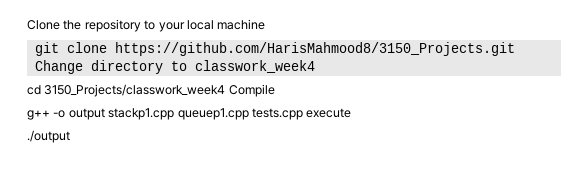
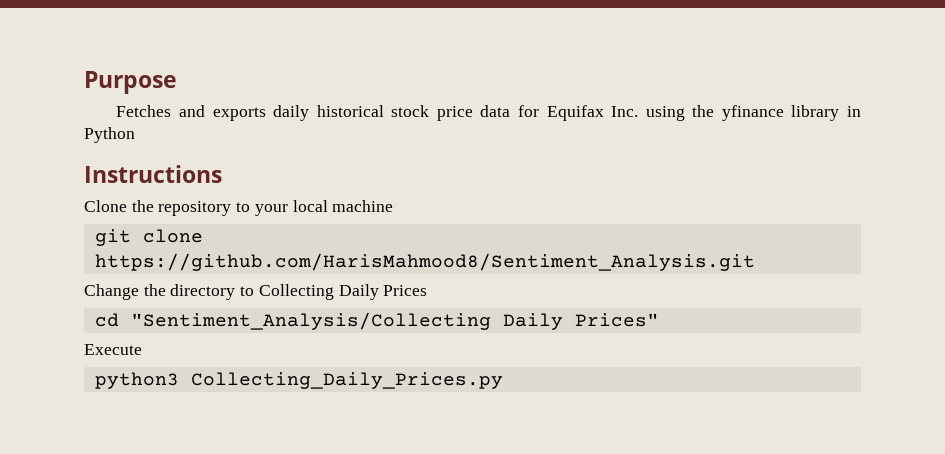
(27, 25) none -> [84,71,177,94] [116,105,862,121] [84,127,135,143] [84,165,222,183] Purpose // Fetches and exports daily historical stock price data for Equifax Inc. using the yfinance library in Python // Instructions //
[114,42,515,56] [34,60,315,74] [27,84,275,97] [27,108,352,120] [27,130,70,143] https://github.com/HarisMahmood8/3150_Projects.git Change directory to classwork_week4 // cd 3150_Projects/classwork_week4 Compile // g++ -o output stackp1.cpp queuep1.cpp tests.cpp execute // ./output -> [94,253,755,271] [84,284,428,300] [94,312,659,330] [84,344,142,355] [94,372,503,389] https://github.com/HarisMahmood8/Sentiment_Analysis.git // Change the directory to Collecting Daily Prices // cd "Sentiment_Analysis/Collecting Daily Prices" // Execute // python3 Collecting_Daily_Prices.py

